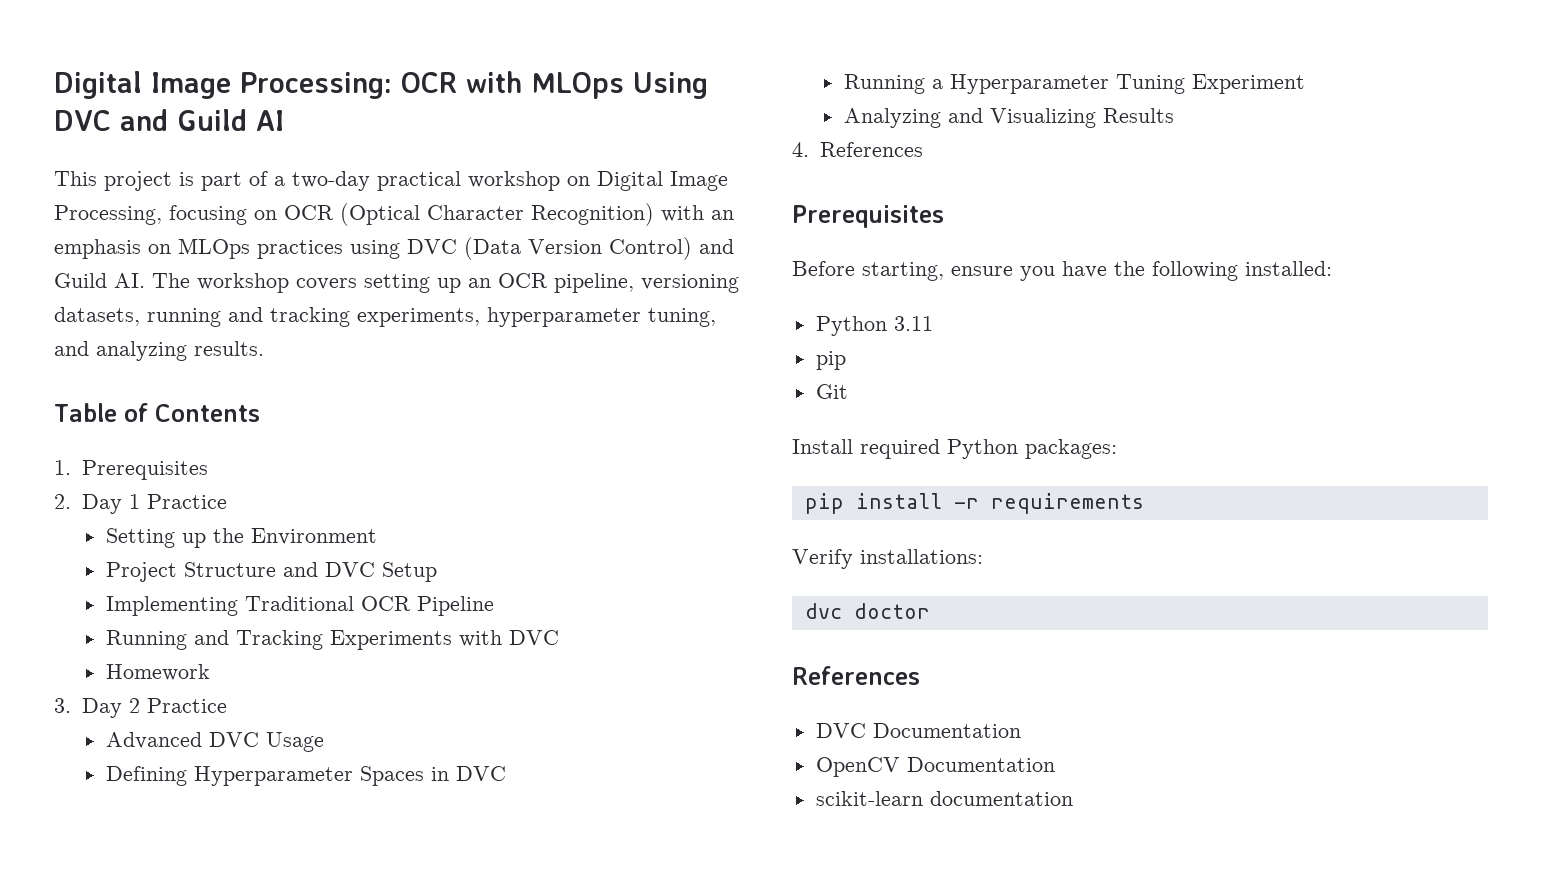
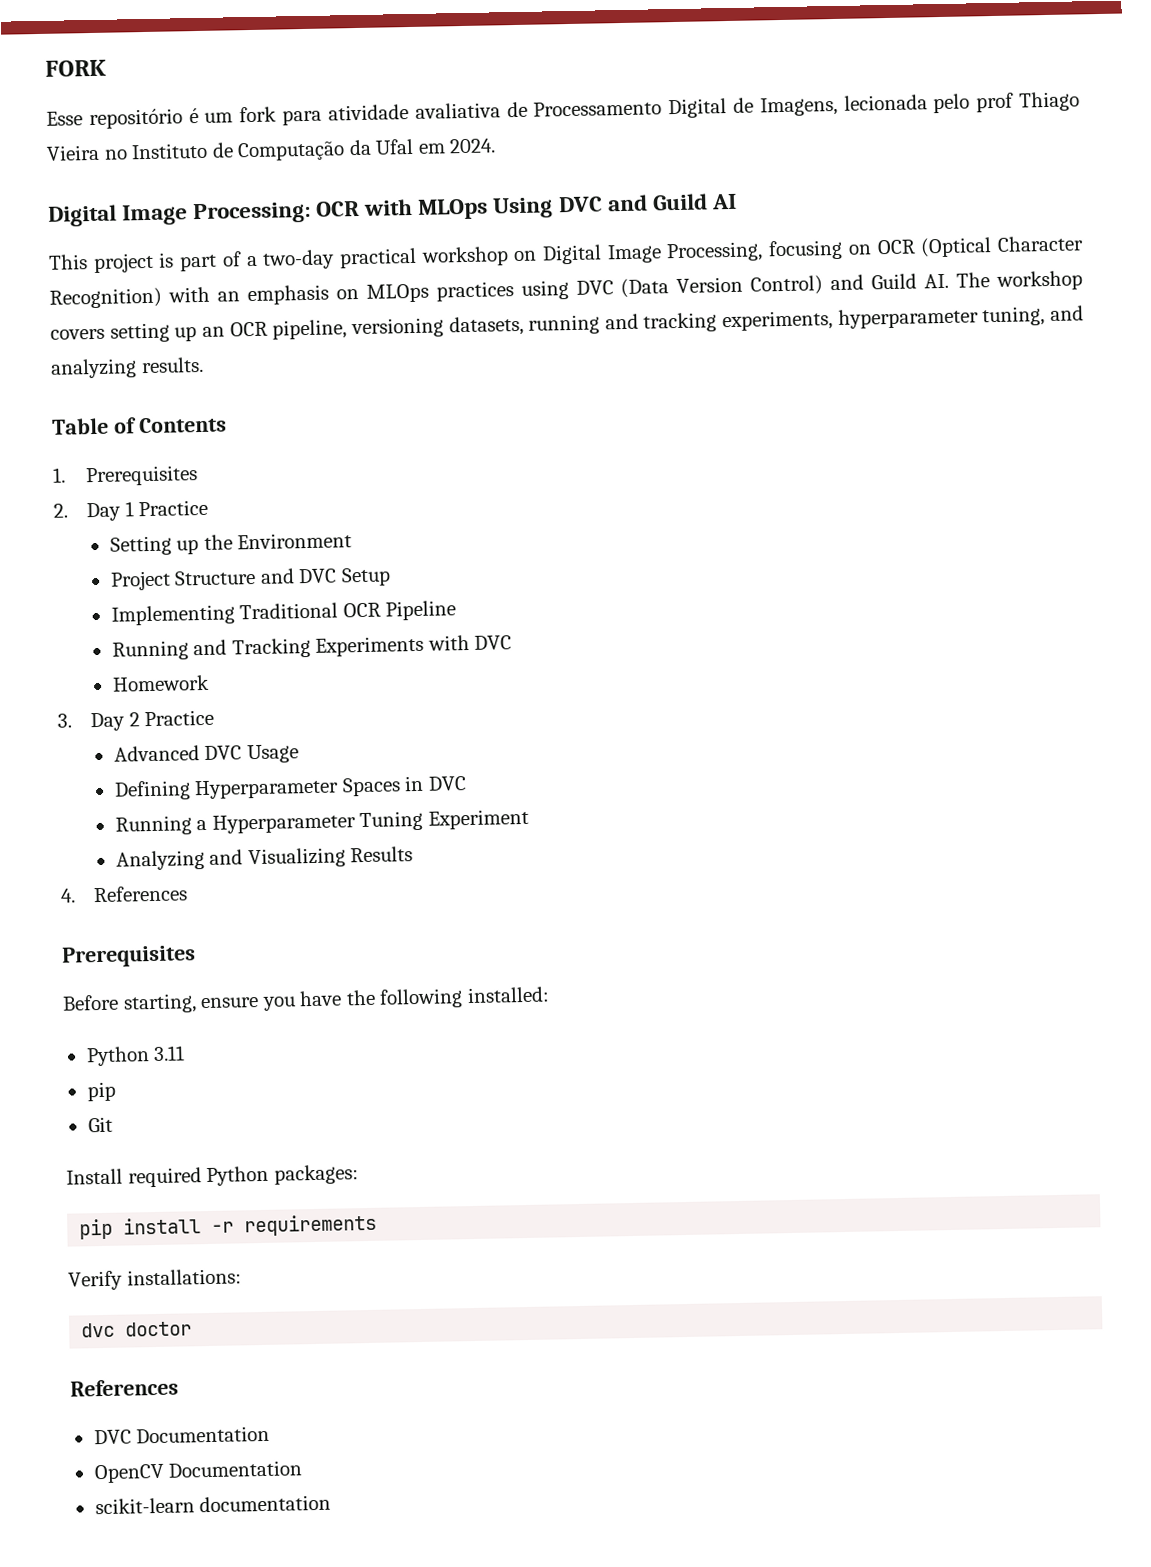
(54, 85) none -> [45,59,107,77] [46,91,1080,130] [46,138,497,162] FORK // Esse repositório é um fork para atividade avaliativa de Processamento Digital de Imagens, lecionada pelo prof Thiago Vieira no Instituto de Computação da Ufal em 2024. //

